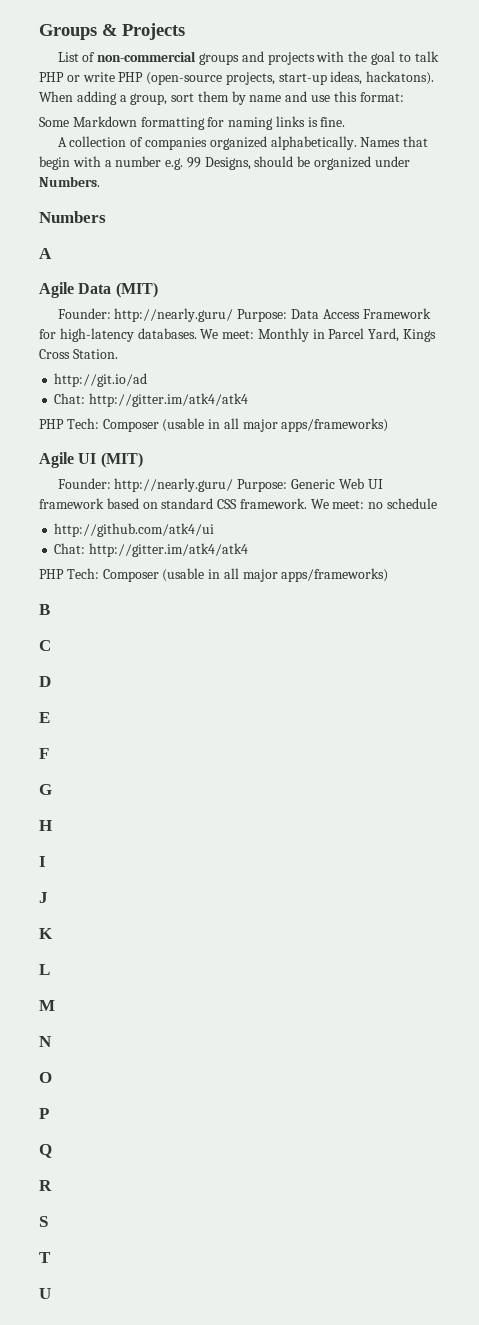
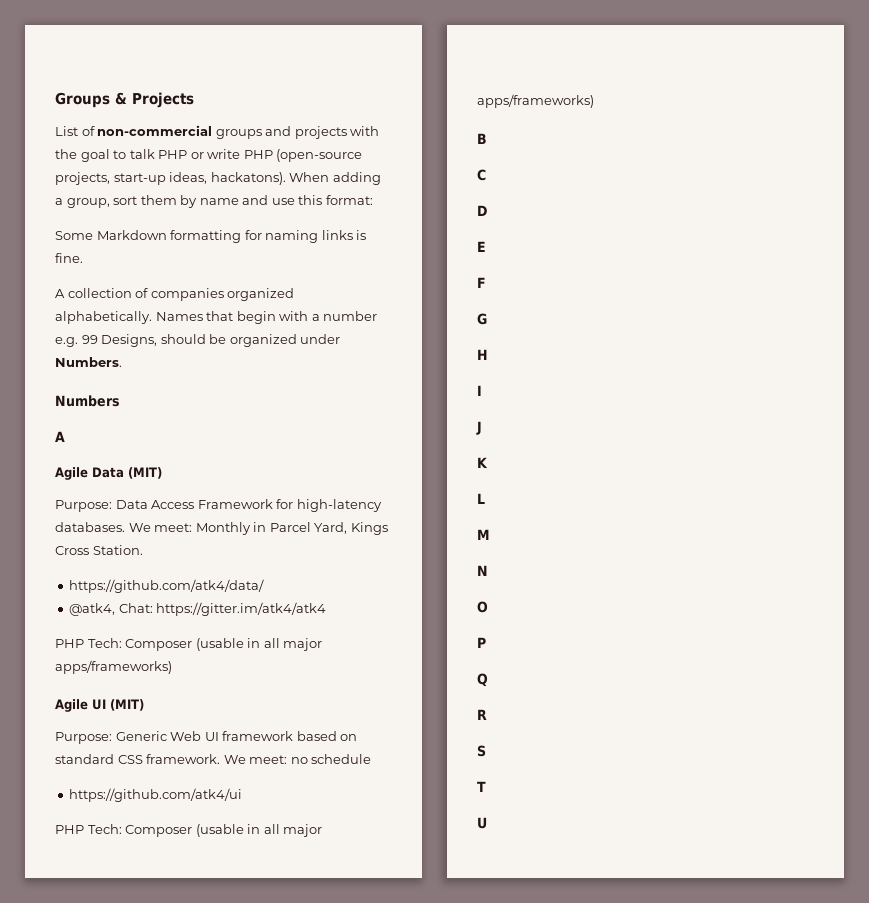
[57,308,234,322] Founder: http://nearly.guru/ -> (162, 473) none
[54,373,148,387] [54,393,249,407] http://git.io/ad // Chat: http://gitter.im/atk4/atk4 -> [69,579,265,593] [69,602,327,616] https://github.com/atk4/data/ // @atk4, Chat: https://gitter.im/atk4/atk4
[57,478,234,492] Founder: http://nearly.guru/ -> (144, 705) none
[54,523,215,537] [54,543,249,557] http://github.com/atk4/ui // Chat: http://gitter.im/atk4/atk4 -> [69,788,243,802] https://github.com/atk4/ui

